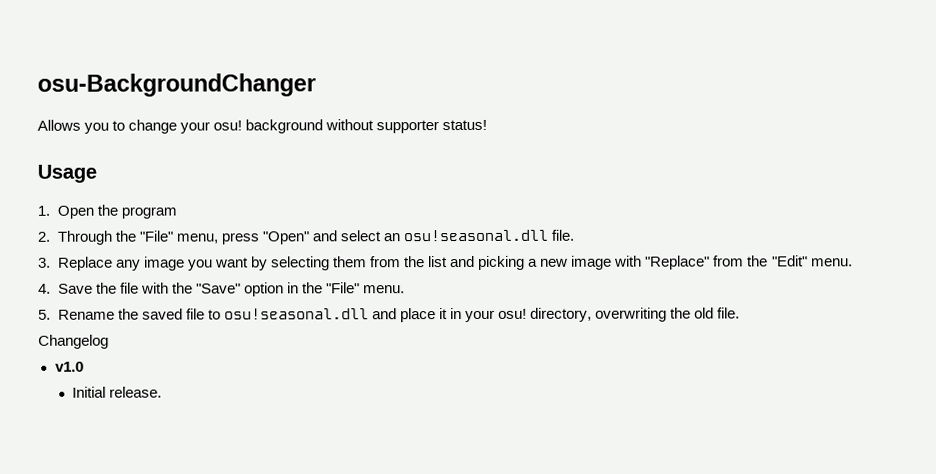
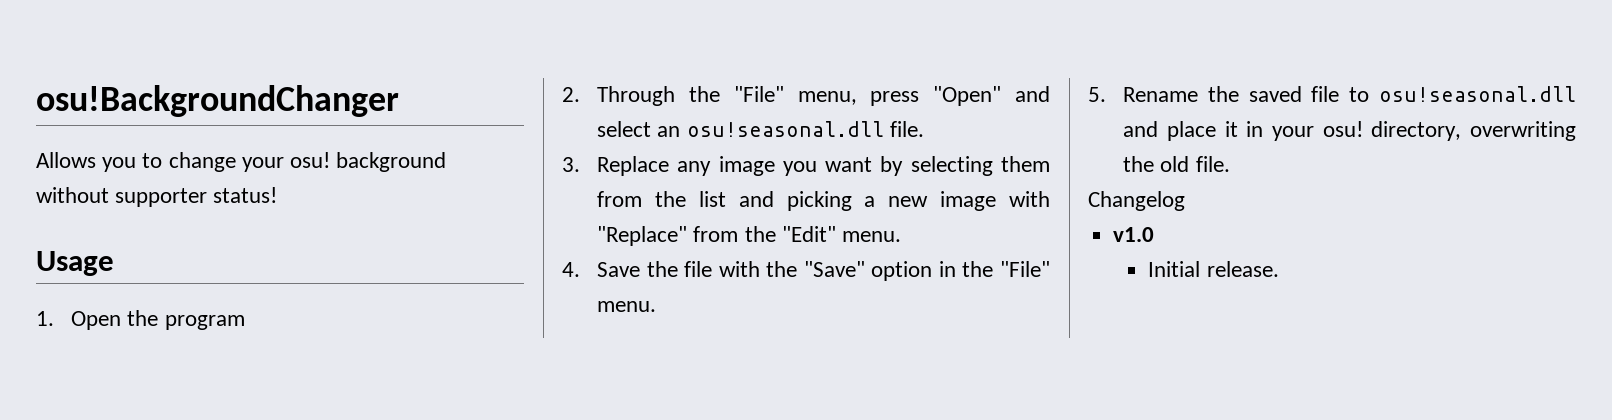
[37,73,316,97] osu-BackgroundChanger -> [36,85,399,117] osu!BackgroundChanger

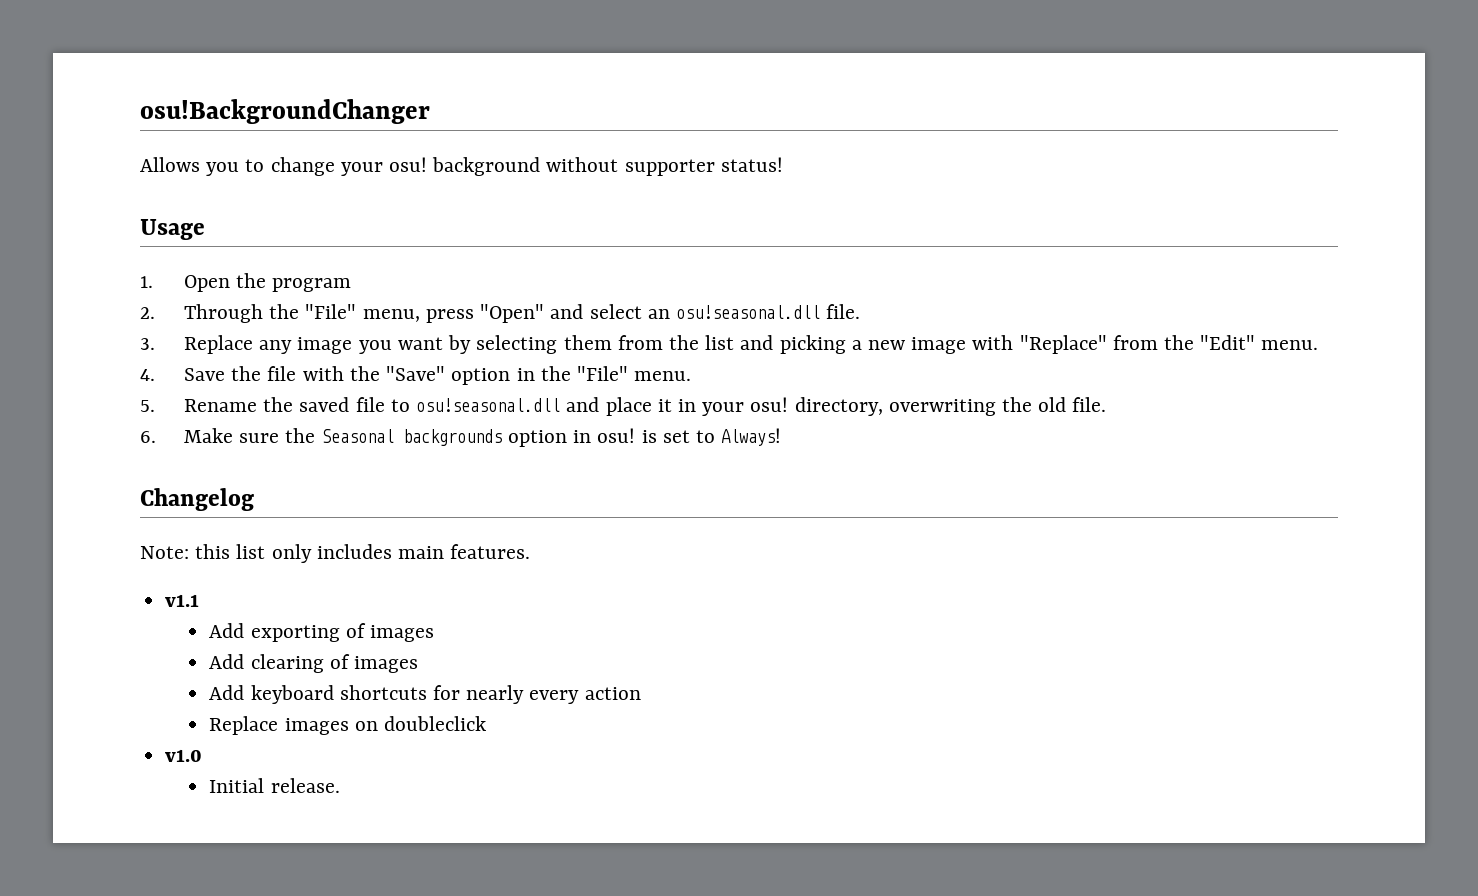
[1088,191,1185,211] Changelog -> [140,428,782,447] [140,488,254,511] [140,544,531,563] [165,594,200,607] [209,623,434,642] [209,654,418,673] [209,685,641,704] [209,716,486,735] 6. Make sure the Seasonal backgrounds option in osu! is set to Always! // Changelog // Note: this list only includes main features. // v1.1 // Add exporting of images // Add clearing of images // Add keyboard shortcuts for nearly every action // Replace images on doubleclick

